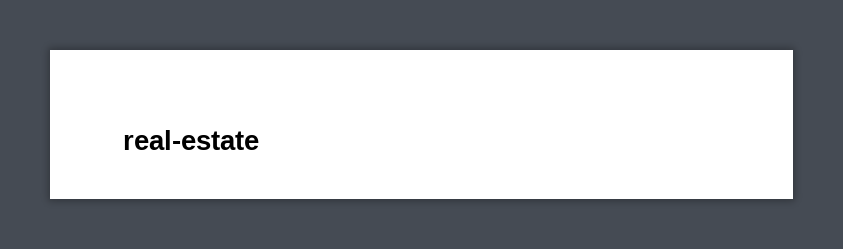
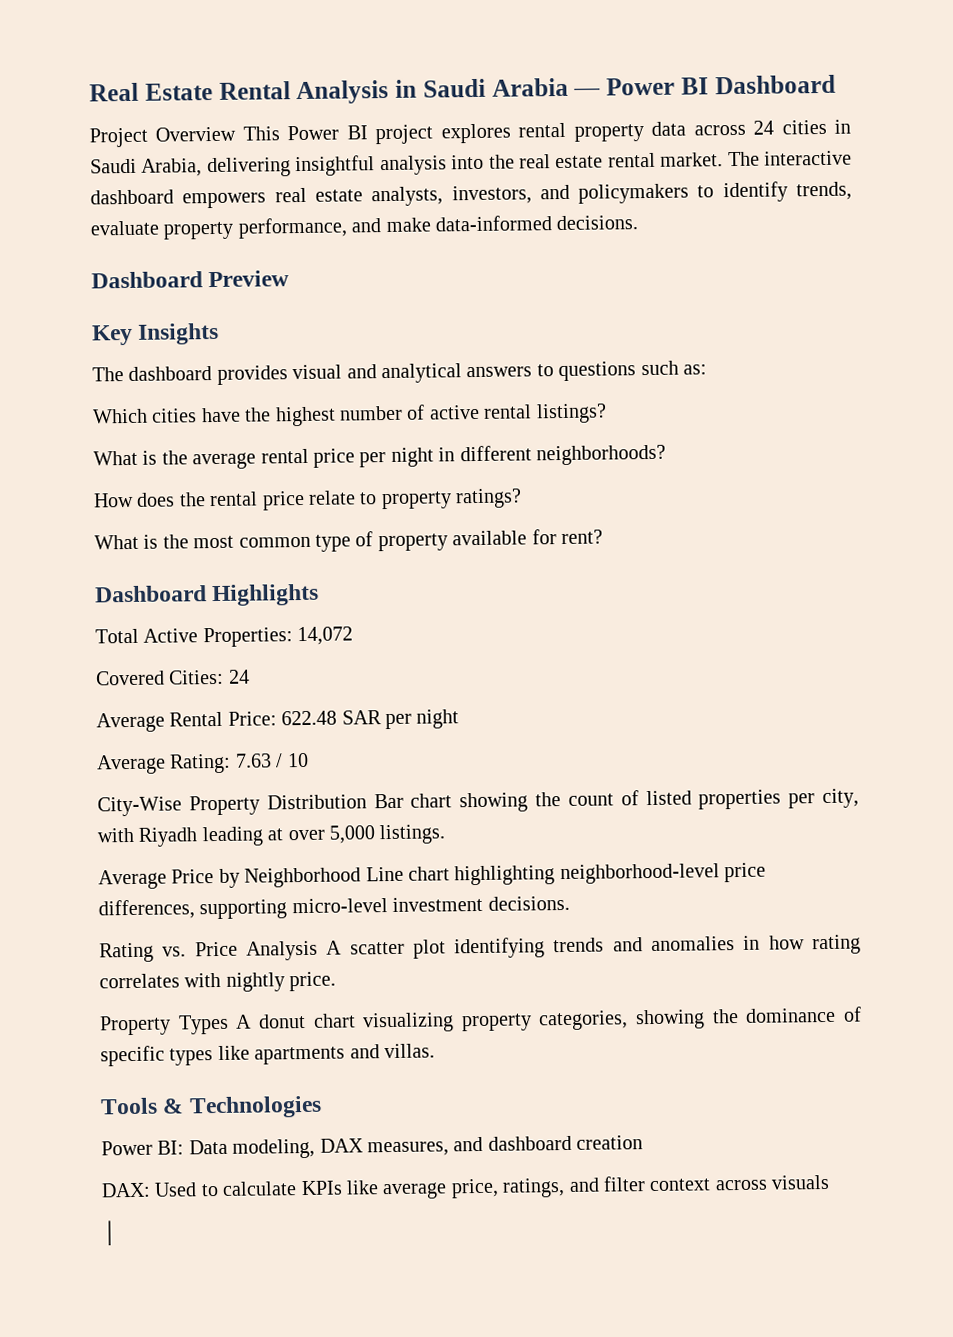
[123,130,259,150] real-estate -> [89,74,836,105] [89,119,851,148] [90,150,852,178] [90,181,852,209] [90,215,639,240] [91,270,290,289] [92,322,220,346] [92,360,707,385] [92,403,607,427] [93,444,666,470] [93,488,523,511] [94,529,603,552] [95,583,320,607] [95,626,354,648] [96,669,250,686] [96,709,460,733] [96,752,309,775] [97,788,860,817] [97,824,447,847] [98,862,767,890] [98,895,570,920] [99,934,861,963] [99,971,337,992] [99,1006,862,1036] [100,1043,435,1067] [100,1095,322,1119] [101,1135,644,1159] [101,1174,831,1200] [102,1220,117,1246] Real Estate Rental Analysis in Saudi Arabia — Power BI Dashboard // Project Overview This Power BI project explores rental property data across 24 cities in Saudi Arabia, delivering insightful analysis into the real estate rental market. The interactive dashboard empowers real estate analysts, investors, and policymakers to identify trends, evaluate property performance, and make data-informed decisions. // Dashboard Preview // Key Insights // The dashboard provides visual and analytical answers to questions such as: // Which cities have the highest number of active rental listings? // What is the average rental price per night in different neighborhoods? // How does the rental price relate to property ratings? // What is the most common type of property available for rent? // Dashboard Highlights // Total Active Properties: 14,072 // Covered Cities: 24 // Average Rental Price: 622.48 SAR per night // Average Rating: 7.63 / 10 // City-Wise Property Distribution Bar chart showing the count of listed properties per city, with Riyadh leading at over 5,000 listings. // Average Price by Neighborhood Line chart highlighting neighborhood-level price differences, supporting micro-level investment decisions. // Rating vs. Price Analysis A scatter plot identifying trends and anomalies in how rating correlates with nightly price. // Property Types A donut chart visualizing property categories, showing the dominance of specific types like apartments and villas. // Tools & Technologies // Power BI: Data modeling, DAX measures, and dashboard creation // DAX: Used to calculate KPIs like average price, ratings, and filter context across visuals // │

